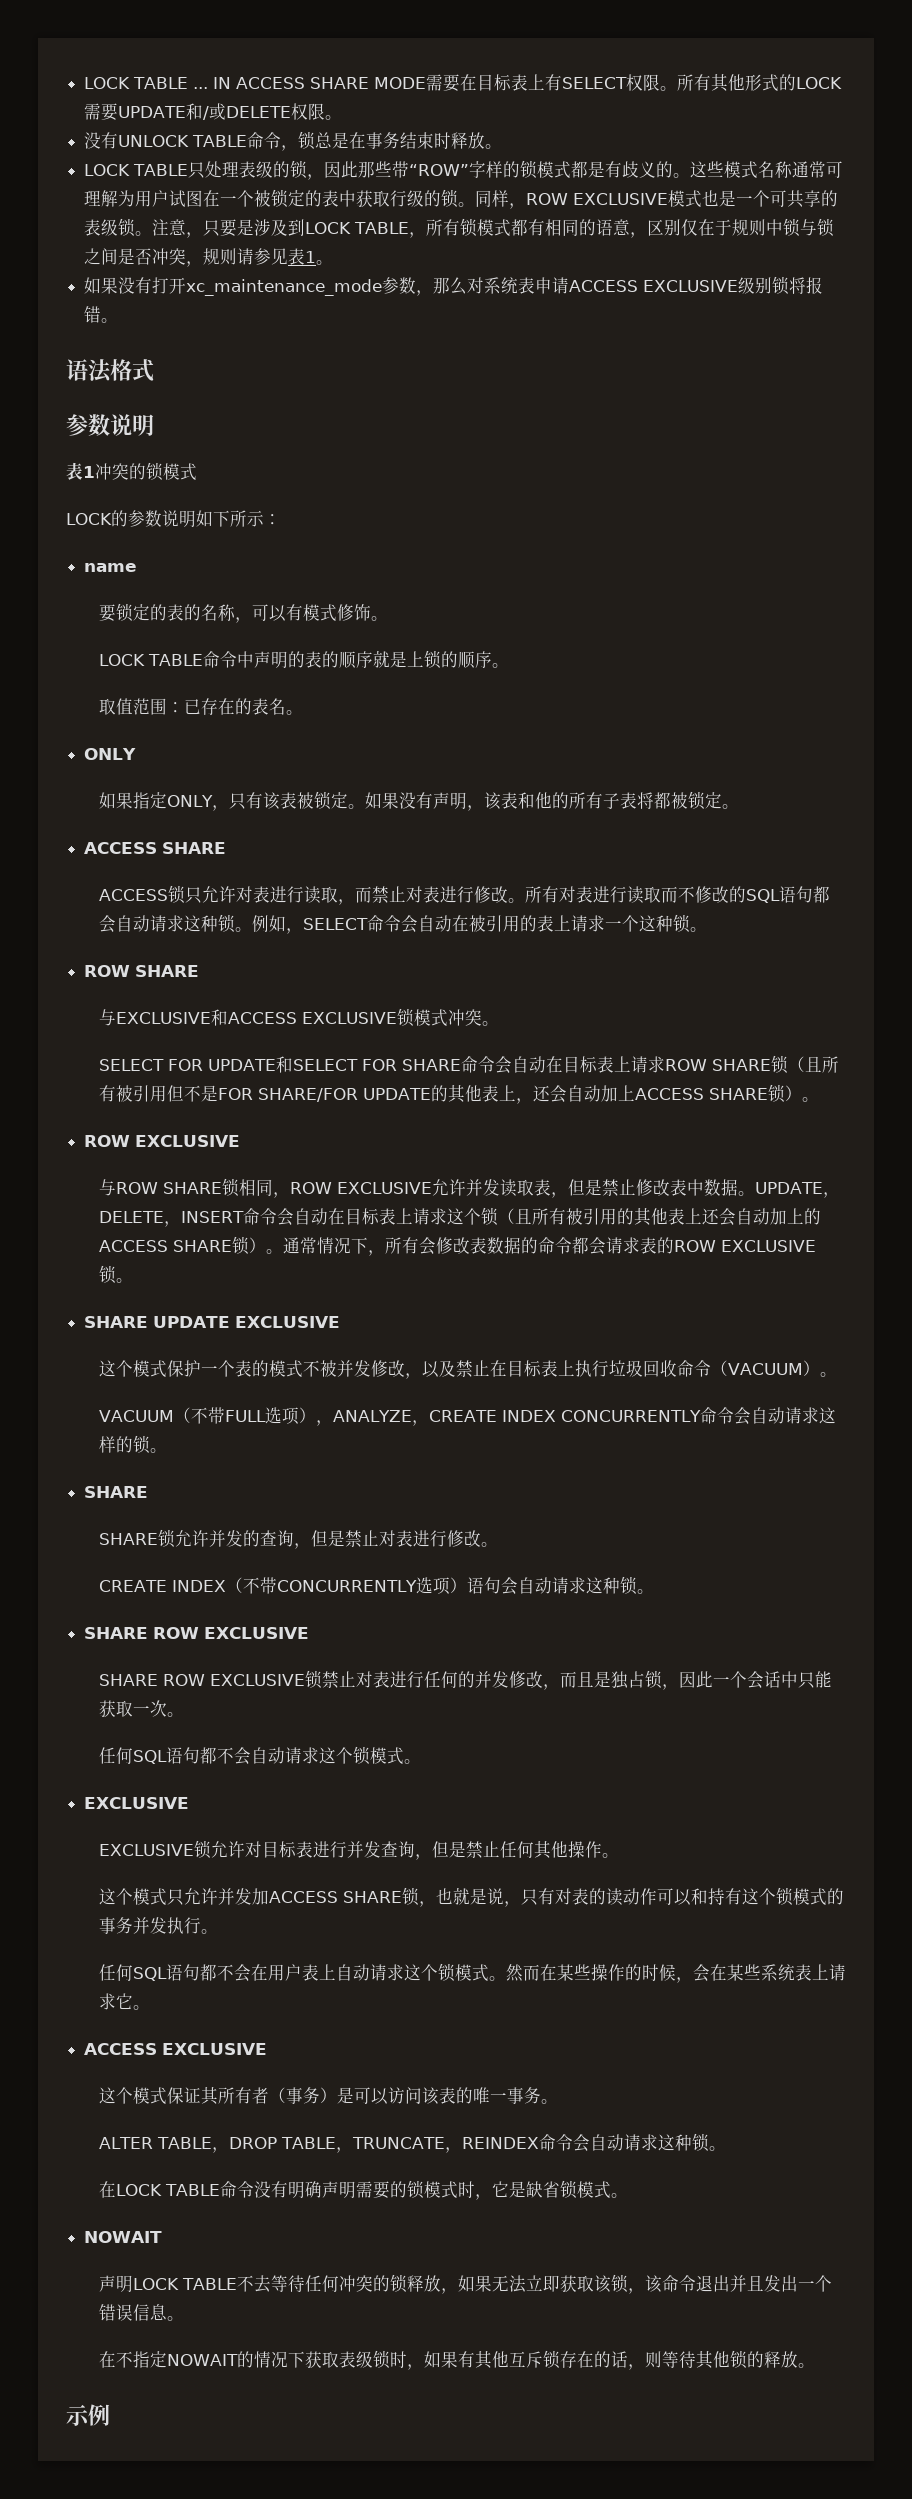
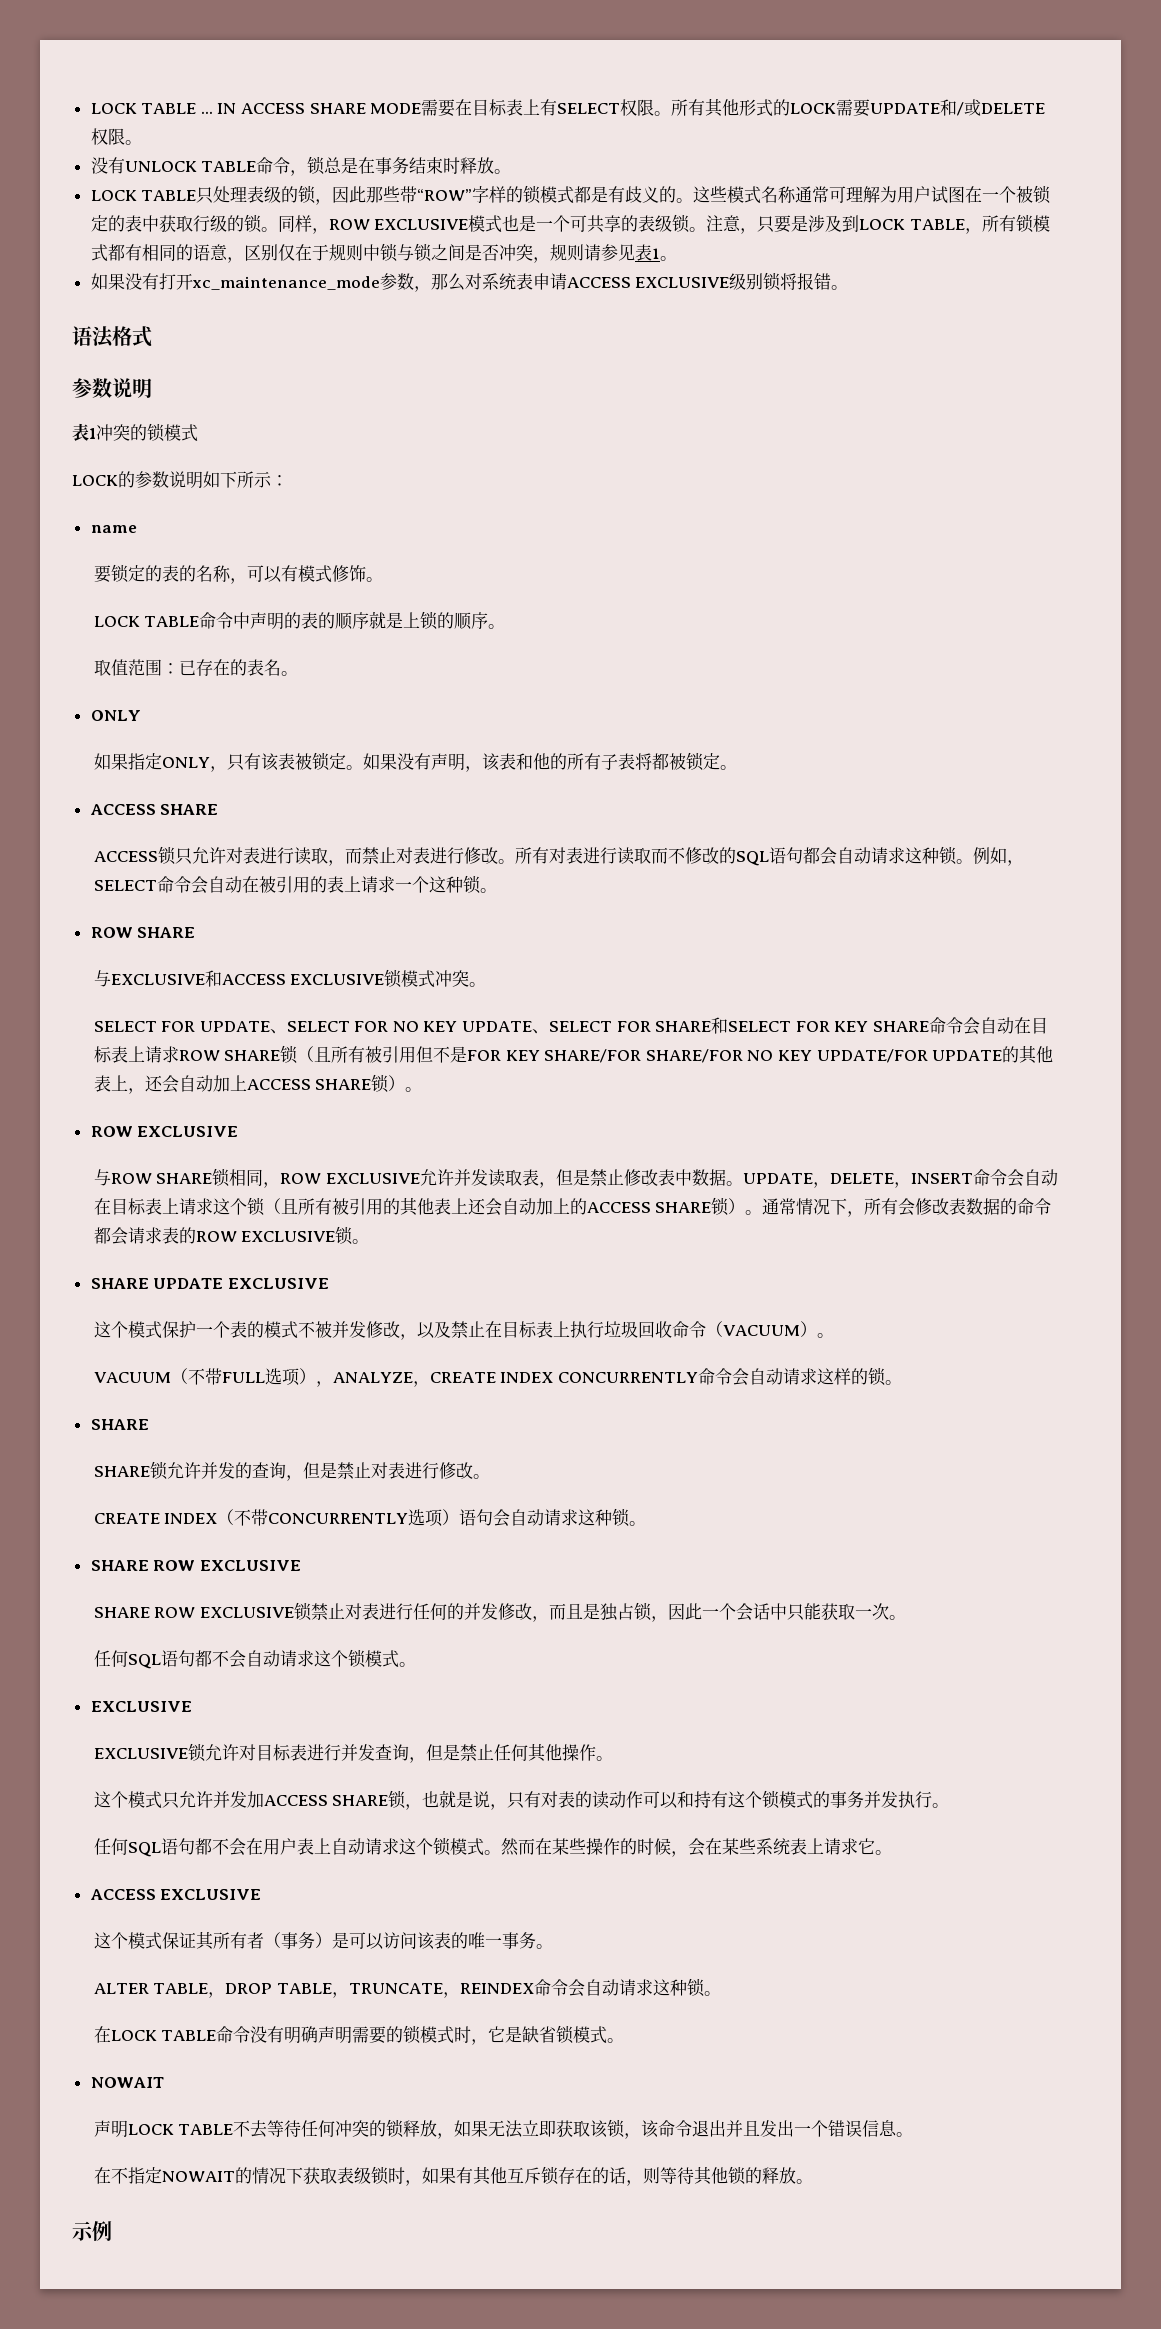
(276, 1065) none -> [269,1021,712,1034] 、SELECT FOR NO KEY UPDATE、SELECT FOR SHARE
(397, 1065) none -> [834,1021,869,1032] KEY
[257,1088,358,1102] SHARE/FOR -> [505,1049,928,1063] KEY SHARE/FOR SHARE/FOR NO KEY UPDATE/FOR

